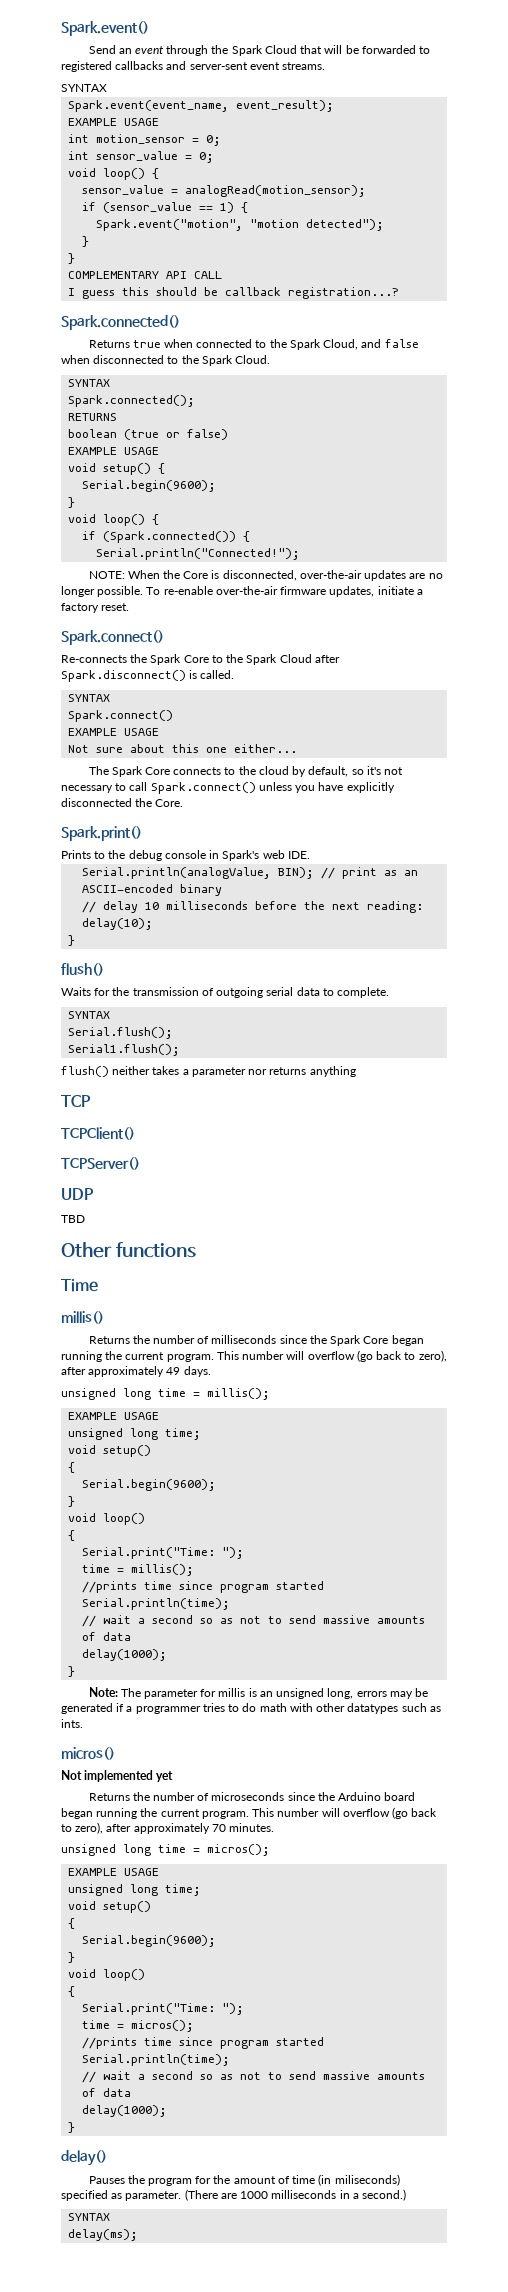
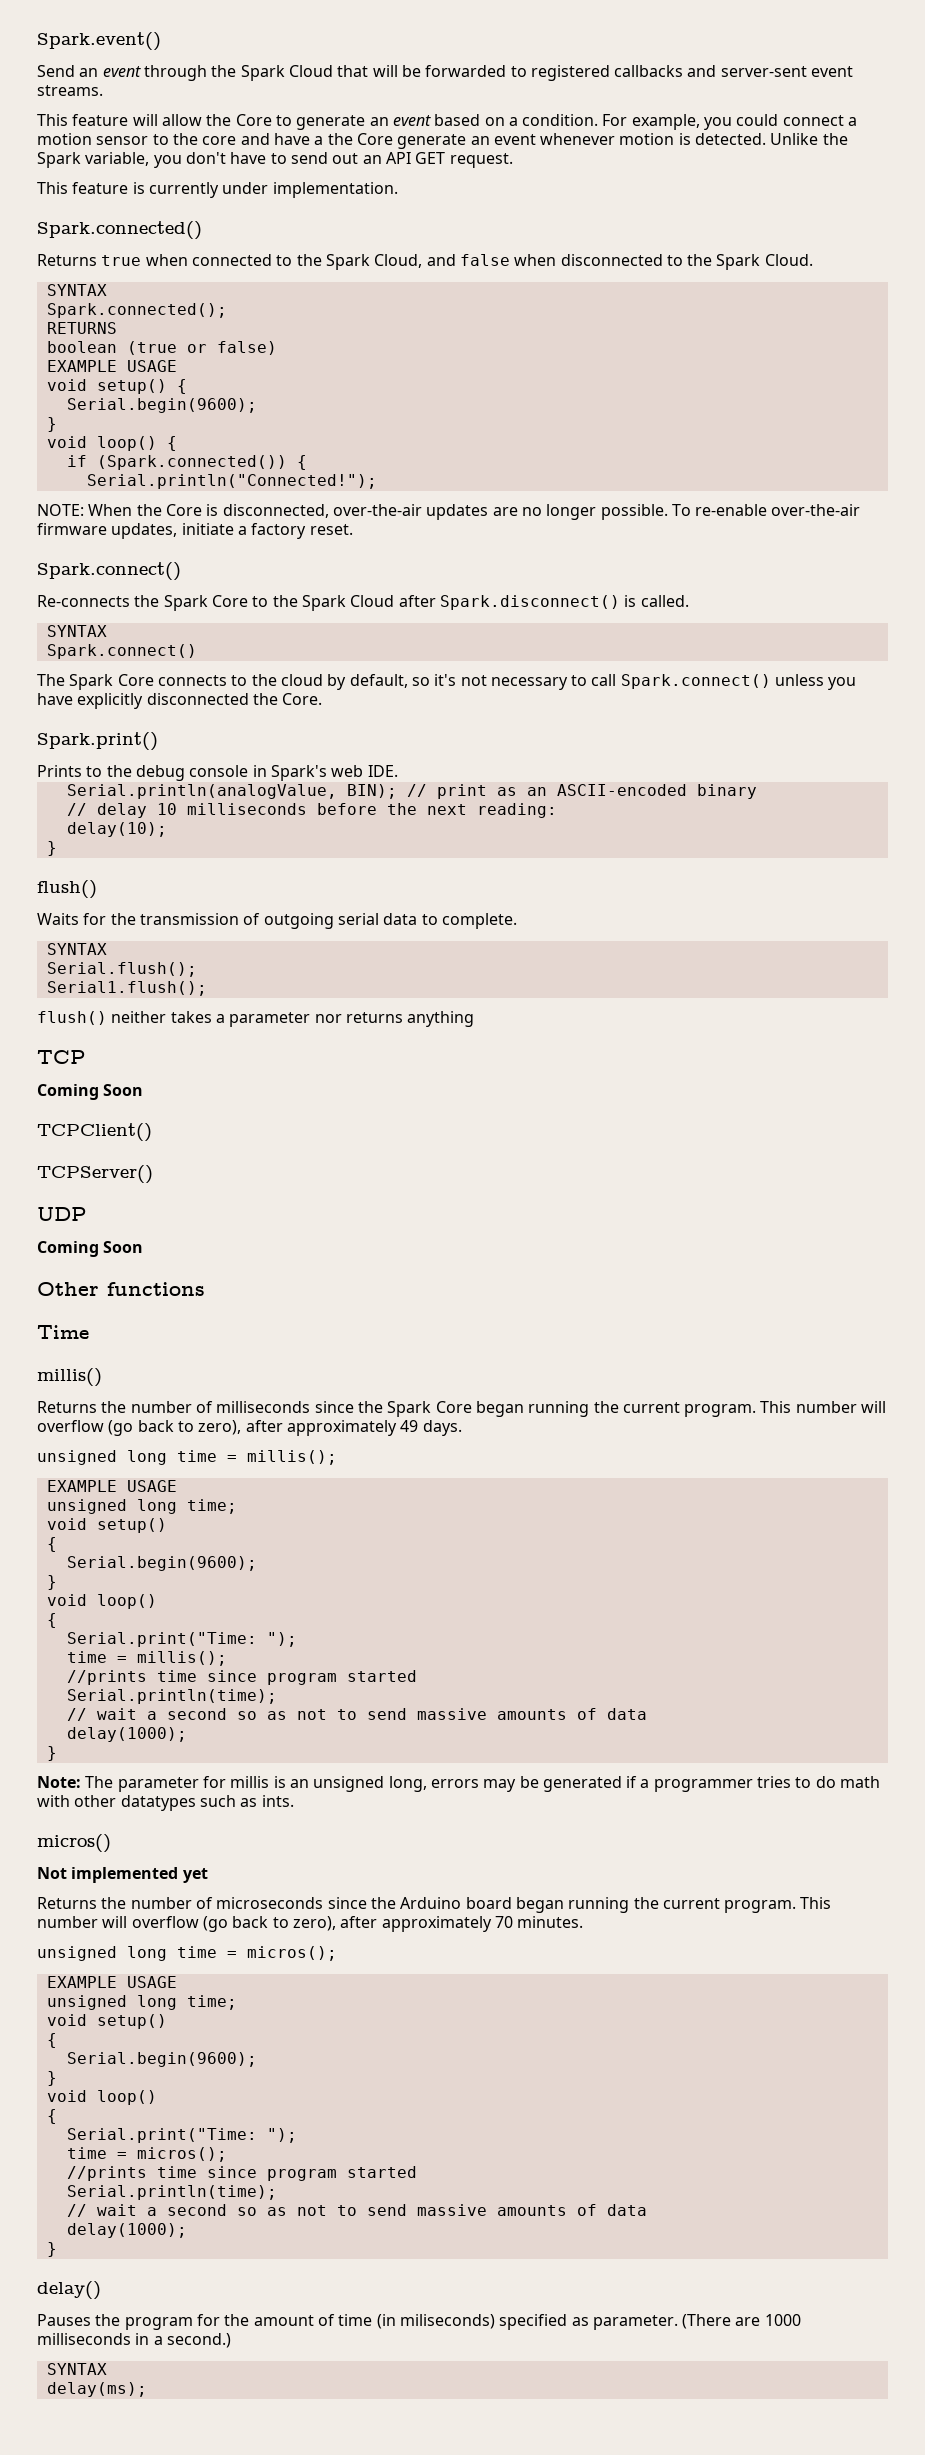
[61,84,107,92] [68,100,335,112] [68,118,160,126] [68,134,222,146] [68,151,215,163] [68,168,160,180] [82,185,367,197] [82,202,249,213] [96,219,385,231] [82,236,90,247] [68,253,76,264] [68,271,223,279] [68,287,400,299] SYNTAX // Spark.event(event_name, event_result); // EXAMPLE USAGE // int motion_sensor = 0; // int sensor_value = 0; // void loop() { // sensor_value = analogRead(motion_sensor); // if (sensor_value == 1) { // Spark.event("motion", "motion detected"); // } // } // COMPLEMENTARY API CALL // I guess this should be callback registration...? -> [37,114,858,130] [37,133,848,149] [37,152,513,168] [37,182,398,198] This feature will allow the Core to generate an event based on a condition. For example, you could connect a motion sensor to the core and have a the Core generate an event whenever motion is detected. Unlike the Spark variable, you don't have to send out an API GET request. // This feature is currently under implementation.
[68,728,160,736] [68,744,298,753] // EXAMPLE USAGE // Not sure about this one either... -> (197, 651) none
(91, 1101) none -> [37,1084,144,1100] // Coming Soon
[61,1215,85,1223] TBD -> [37,1241,144,1257] Coming Soon

